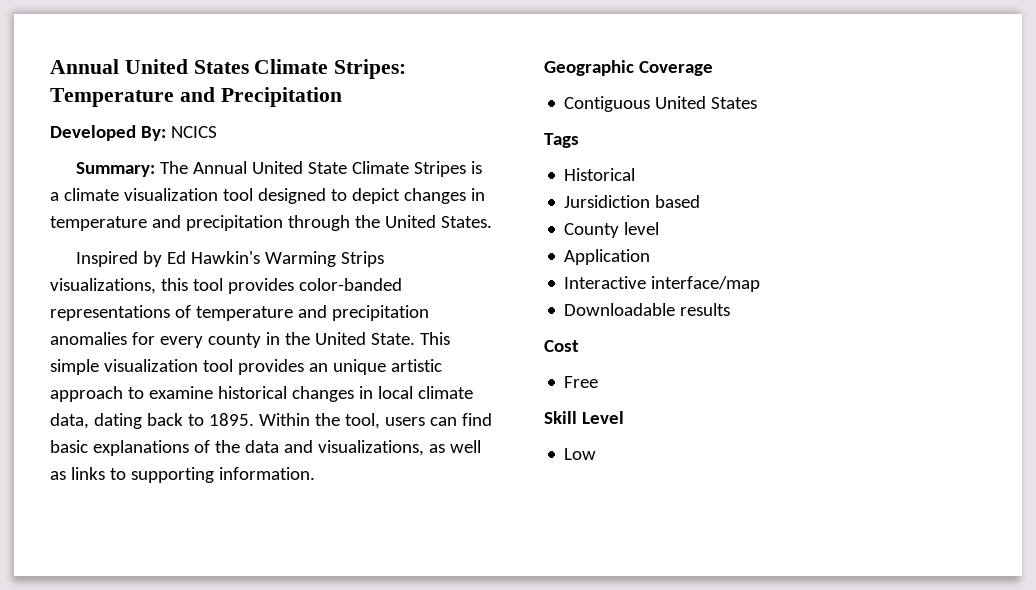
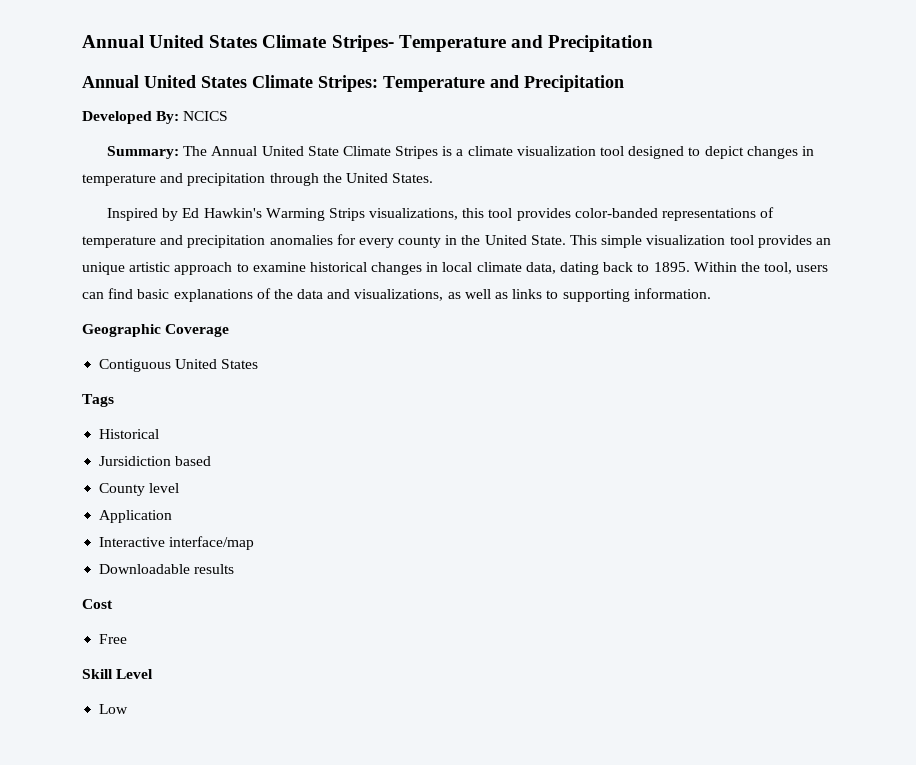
[50,59,329,74] Annual United States Climate -> [82,35,653,52] [82,75,313,88] Annual United States Climate Stripes- Temperature and Precipitation // Annual United States Climate

